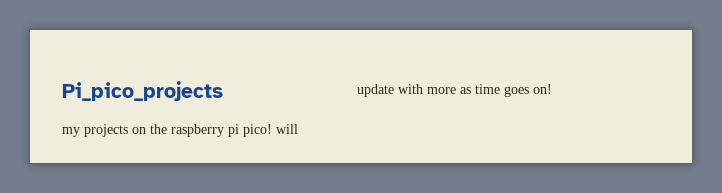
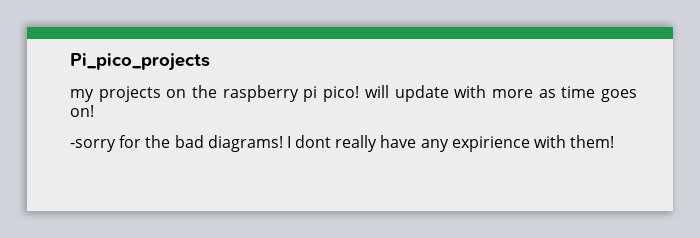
(552, 89) none -> [70,135,615,152] // -sorry for the bad diagrams! I dont really have any expirience with them!

